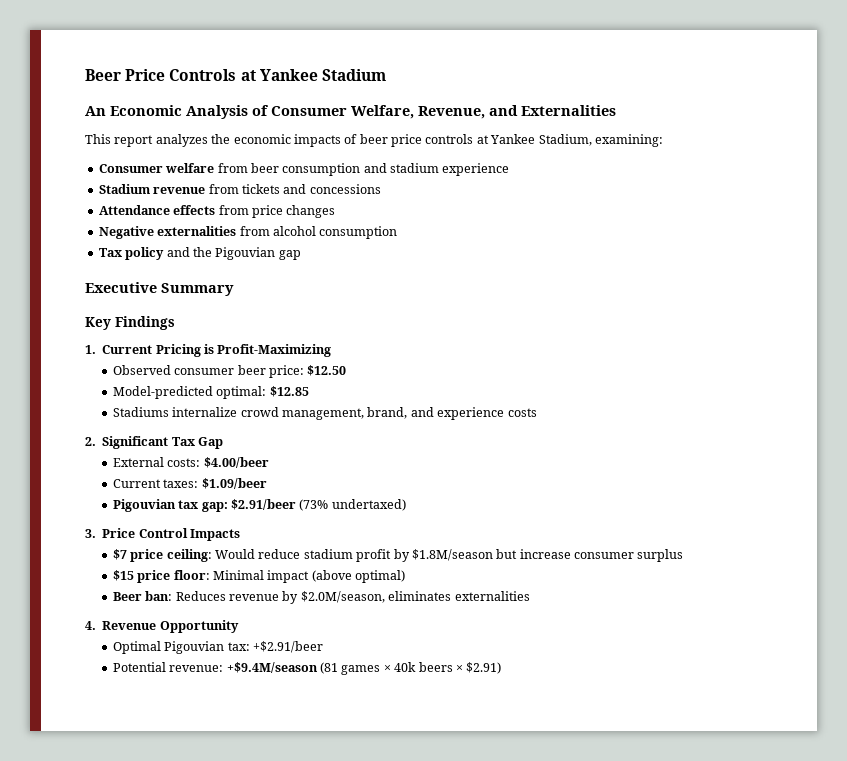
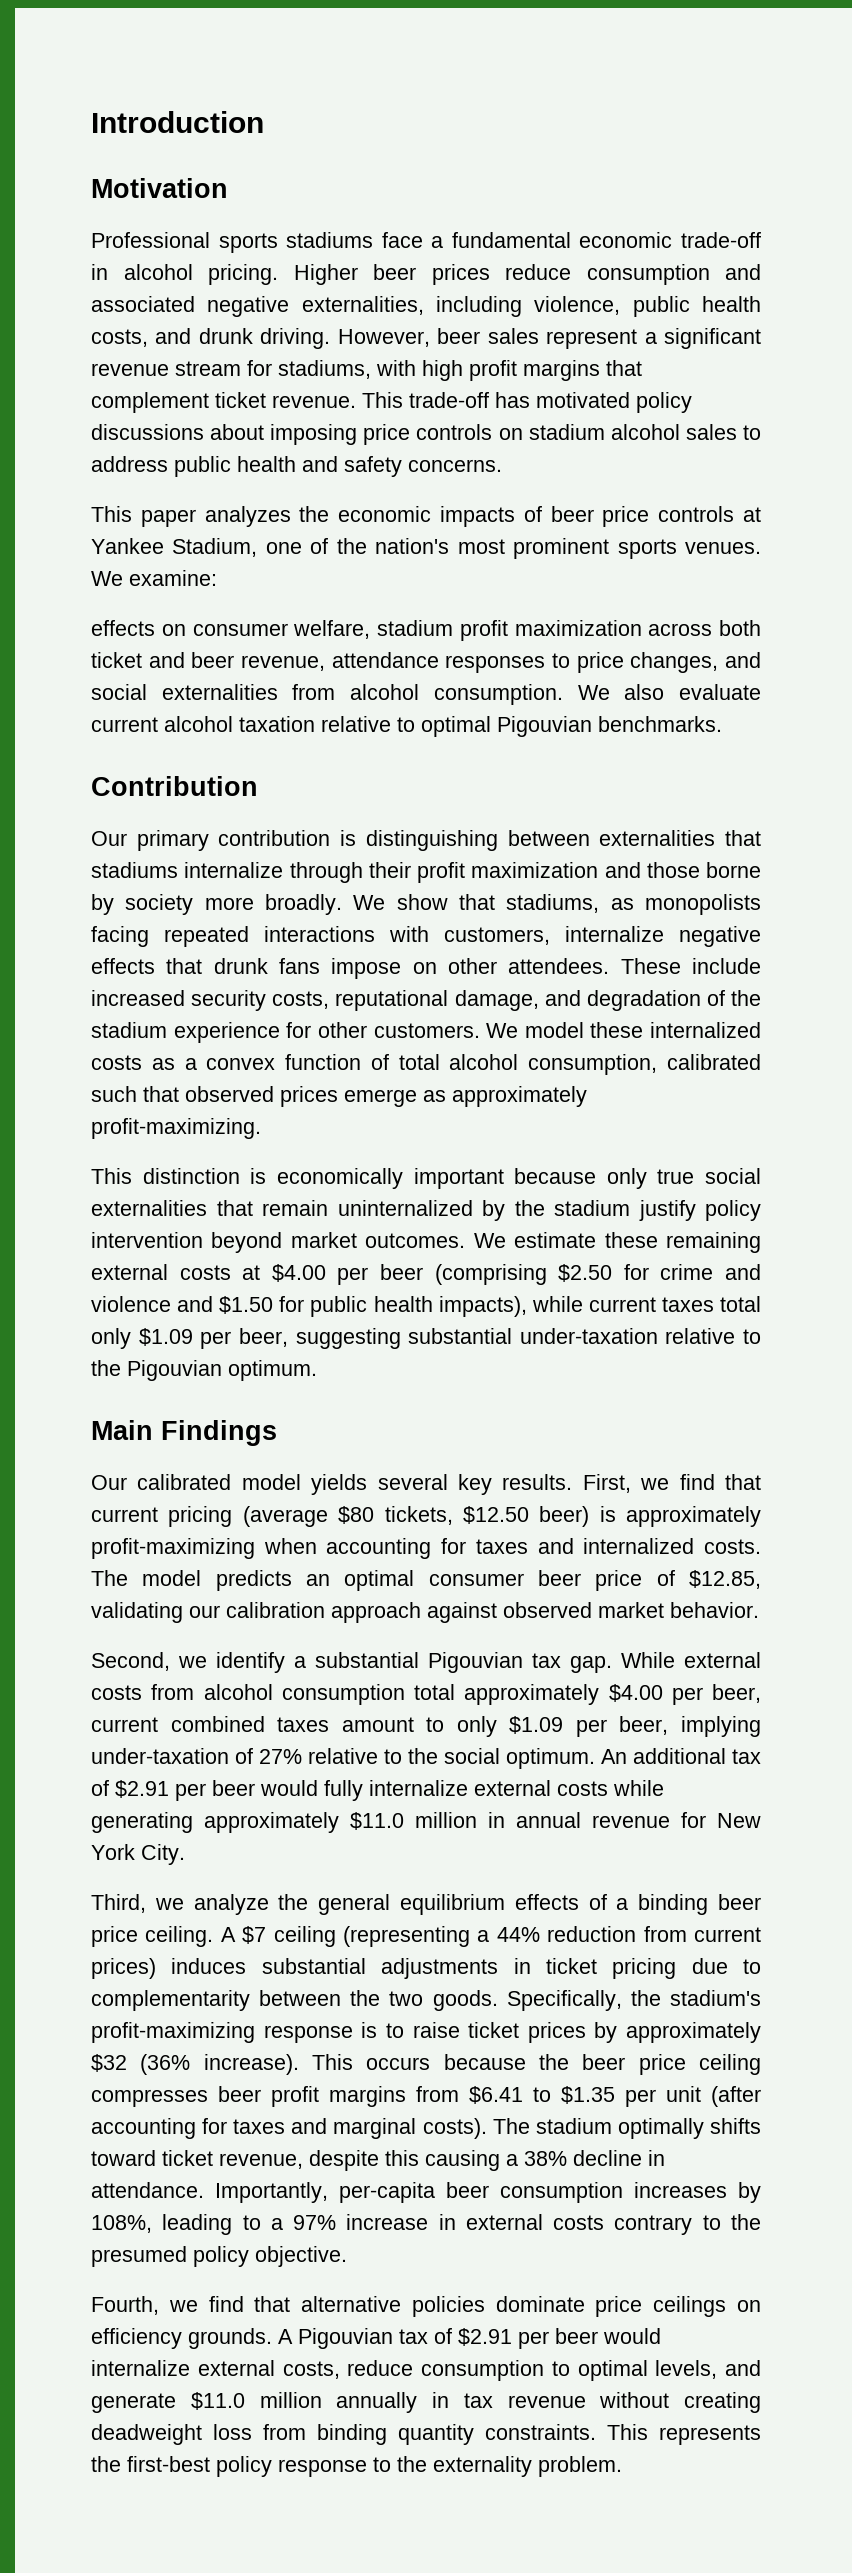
[85,69,386,81] [85,105,616,119] [85,134,154,147] Beer Price Controls at Yankee Stadium // An Economic Analysis of Consumer Welfare, Revenue, and Externalities // This report -> [91,111,264,133] [91,178,228,198] [91,232,761,253] [91,264,761,285] [91,296,761,317] [91,328,762,349] [91,360,642,381] [91,392,692,413] [91,424,761,445] [91,456,502,477] [91,506,196,527] Introduction // Motivation // Professional sports stadiums face a fundamental economic trade-off in alcohol pricing. Higher beer prices reduce consumption and associated negative externalities, including violence, public health costs, and drunk driving. However, beer sales represent a significant revenue stream for stadiums, with high profit margins that complement ticket revenue. This trade-off has motivated policy discussions about imposing price controls on stadium alcohol sales to address public health and safety concerns. // This paper
[594,134,663,147] [98,163,510,176] [98,184,381,194] [98,205,336,218] [98,226,398,239] [98,247,301,260] [85,282,234,296] [85,316,175,330] [85,344,332,357] [112,365,347,378] [112,386,309,399] [112,407,537,420] [85,436,223,449] [112,457,269,468] [112,478,267,489] [112,499,406,512] [85,528,240,541] [112,549,684,562] [112,570,406,583] [112,591,530,604] [85,620,239,633] [112,641,324,654] [112,662,502,675] examining: // Consumer welfare from beer consumption and stadium experience // Stadium revenue from tickets and concessions // Attendance effects from price changes // Negative externalities from alcohol consumption // Tax policy and the Pigouvian gap // Executive Summary // Key Findings // 1. Current Pricing is Profit-Maximizing // Observed consumer beer price: $12.50 // Model-predicted optimal: $12.85 // Stadiums internalize crowd management, brand, and experience costs // 2. Significant Tax Gap // External costs: $4.00/beer // Current taxes: $1.09/beer // Pigouvian tax gap: $2.91/beer (73% undertaxed) // 3. Price Control Impacts // $7 price ceiling: Would reduce stadium profit by $1.8M/season but increase consumer surplus // $15 price floor: Minimal impact (above optimal) // Beer ban: Reduces revenue by $2.0M/season, eliminates externalities // 4. Revenue Opportunity // Optimal Pigouvian tax: +$2.91/beer // Potential revenue: +$9.4M/season (81 games × 40k beers × $2.91) -> [265,538,762,559] [91,570,217,586] [91,620,761,641] [91,652,761,673] [91,684,761,705] [91,716,722,737] [91,776,258,796] [91,830,761,851] [91,862,761,883] [91,894,761,915] [91,926,761,947] [91,958,761,979] [91,990,761,1011] [91,1022,761,1043] [91,1054,761,1075] [91,1086,587,1107] [91,1118,261,1139] [91,1168,761,1189] [91,1200,761,1221] [91,1232,762,1253] [91,1264,762,1285] [91,1296,762,1317] [91,1328,761,1349] [91,1360,317,1381] [91,1420,277,1446] [91,1474,761,1495] [91,1506,761,1527] [91,1538,761,1559] [91,1570,761,1591] [91,1602,759,1623] [91,1652,761,1673] [91,1684,761,1705] [91,1716,761,1737] [91,1748,761,1769] [91,1780,664,1801] [91,1812,761,1833] [91,1844,185,1865] [91,1894,761,1915] [91,1926,761,1947] [91,1958,761,1979] [91,1990,761,2011] [91,2022,761,2043] [91,2054,761,2075] [91,2086,761,2107] [91,2118,761,2139] [91,2150,665,2171] [91,2182,761,2203] [91,2214,761,2235] [91,2246,347,2267] [91,2296,761,2317] [91,2328,661,2349] [91,2360,761,2381] [91,2392,761,2413] [91,2424,761,2445] [91,2456,622,2477] one of the nation's most prominent sports venues. We examine: // effects on consumer welfare, stadium profit maximization across both ticket and beer revenue, attendance responses to price changes, and social externalities from alcohol consumption. We also evaluate current alcohol taxation relative to optimal Pigouvian benchmarks. // Contribution // Our primary contribution is distinguishing between externalities that stadiums internalize through their profit maximization and those borne by society more broadly. We show that stadiums, as monopolists facing repeated interactions with customers, internalize negative effects that drunk fans impose on other attendees. These include increased security costs, reputational damage, and degradation of the stadium experience for other customers. We model these internalized costs as a convex function of total alcohol consumption, calibrated such that observed prices emerge as approximately profit-maximizing. // This distinction is economically important because only true social externalities that remain uninternalized by the stadium justify policy intervention beyond market outcomes. We estimate these remaining external costs at $4.00 per beer (comprising $2.50 for crime and violence and $1.50 for public health impacts), while current taxes total only $1.09 per beer, suggesting substantial under-taxation relative to the Pigouvian optimum. // Main Findings // Our calibrated model yields several key results. First, we find that current pricing (average $80 tickets, $12.50 beer) is approximately profit-maximizing when accounting for taxes and internalized costs. The model predicts an optimal consumer beer price of $12.85, validating our calibration approach against observed market behavior. // Second, we identify a substantial Pigouvian tax gap. While external costs from alcohol consumption total approximately $4.00 per beer, current combined taxes amount to only $1.09 per beer, implying under-taxation of 27% relative to the social optimum. An additional tax of $2.91 per beer would fully internalize external costs while generating approximately $11.0 million in annual revenue for New York City. // Third, we analyze the general equilibrium effects of a binding beer price ceiling. A $7 ceiling (representing a 44% reduction from current prices) induces substantial adjustments in ticket pricing due to complementarity between the two goods. Specifically, the stadium's profit-maximizing response is to raise ticket prices by approximately $32 (36% increase). This occurs because the beer price ceiling compresses beer profit margins from $6.41 to $1.35 per unit (after accounting for taxes and marginal costs). The stadium optimally shifts toward ticket revenue, despite this causing a 38% decline in attendance. Importantly, per-capita beer consumption increases by 108%, leading to a 97% increase in external costs contrary to the presumed policy objective. // Fourth, we find that alternative policies dominate price ceilings on efficiency grounds. A Pigouvian tax of $2.91 per beer would internalize external costs, reduce consumption to optimal levels, and generate $11.0 million annually in tax revenue without creating deadweight loss from binding quantity constraints. This represents the first-best policy response to the externality problem.

